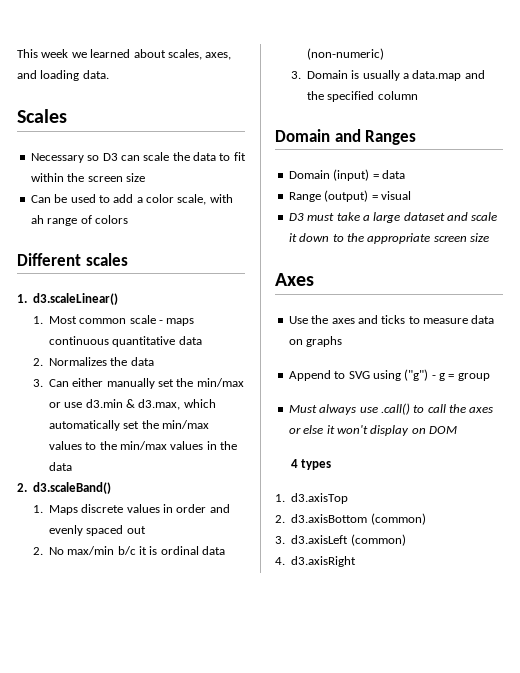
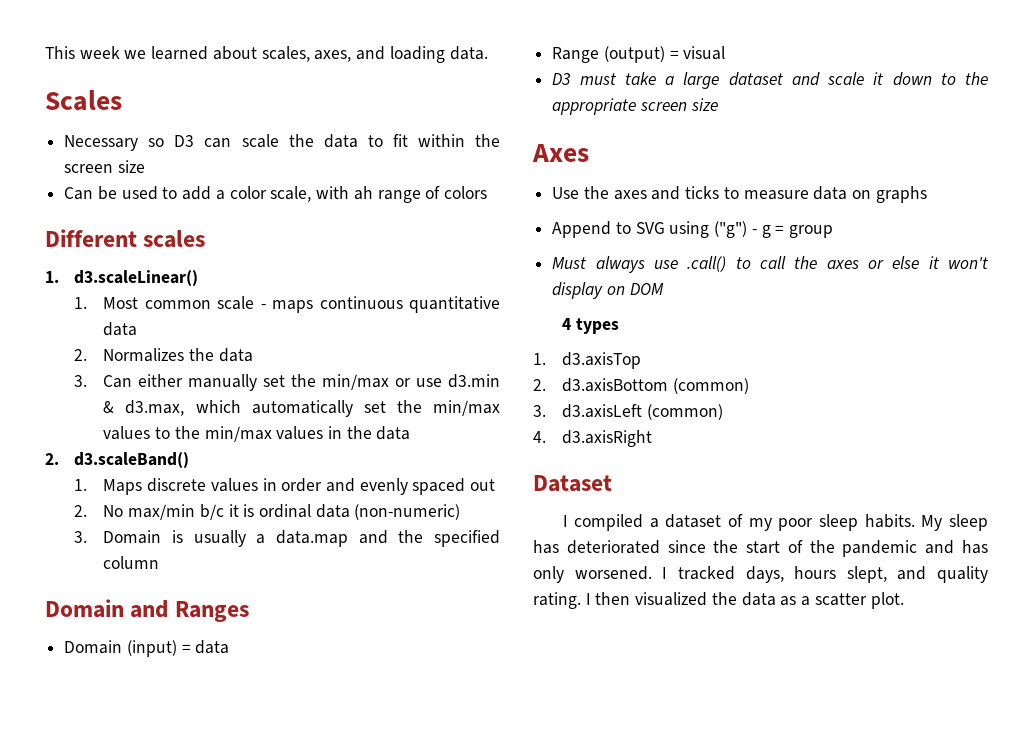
(357, 561) none -> [533,475,612,492] [562,514,989,531] [533,540,988,557] [533,566,988,583] [533,592,904,609] // Dataset // I compiled a dataset of my poor sleep habits. My sleep has deteriorated since the start of the pandemic and has only worsened. I tracked days, hours slept, and quality rating. I then visualized the data as a scatter plot.

